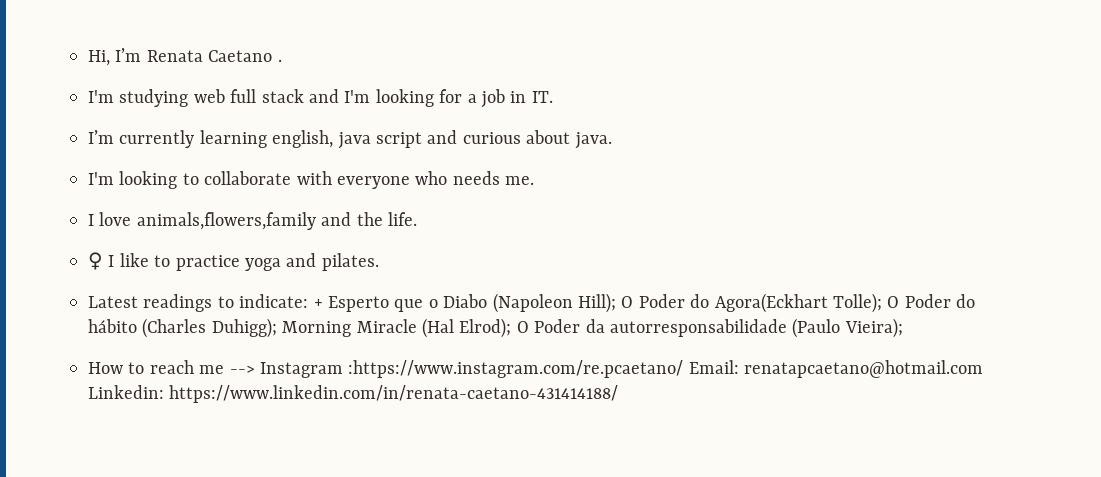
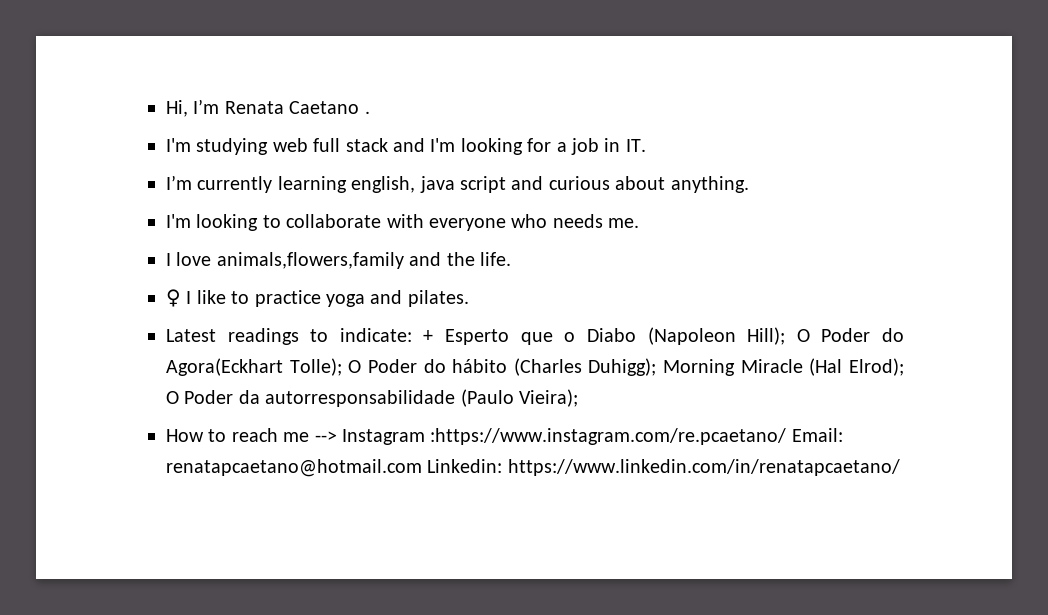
[574,132,612,149] java. -> [670,176,749,193] anything.
[169,385,619,403] https://www.linkedin.com/in/renata-caetano-431414188/ -> [507,459,900,476] https://www.linkedin.com/in/renatapcaetano/

